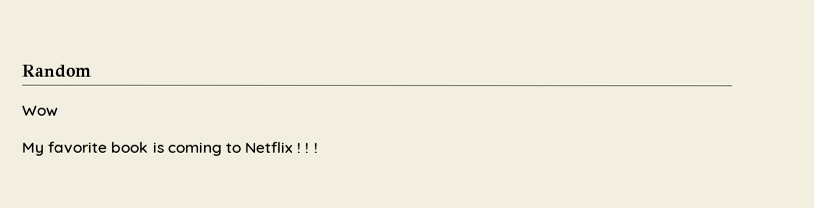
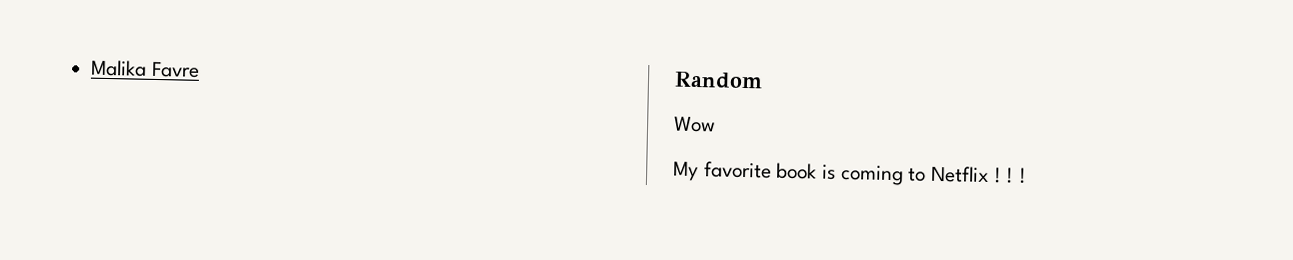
(22, 71) none -> [90,59,200,78] Malika Favre //

